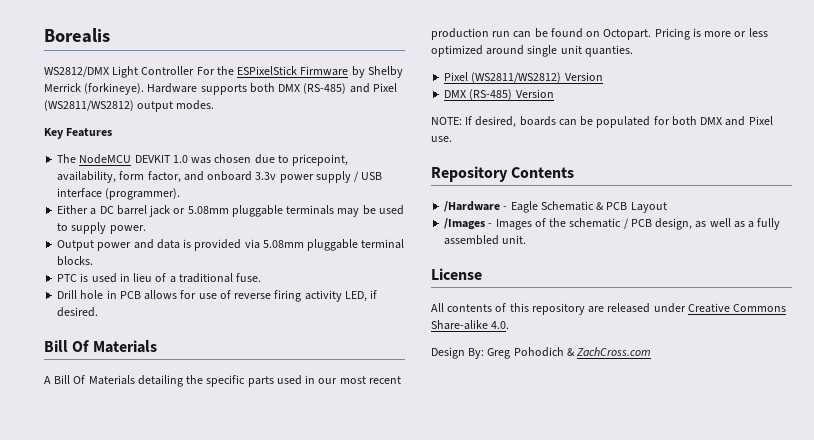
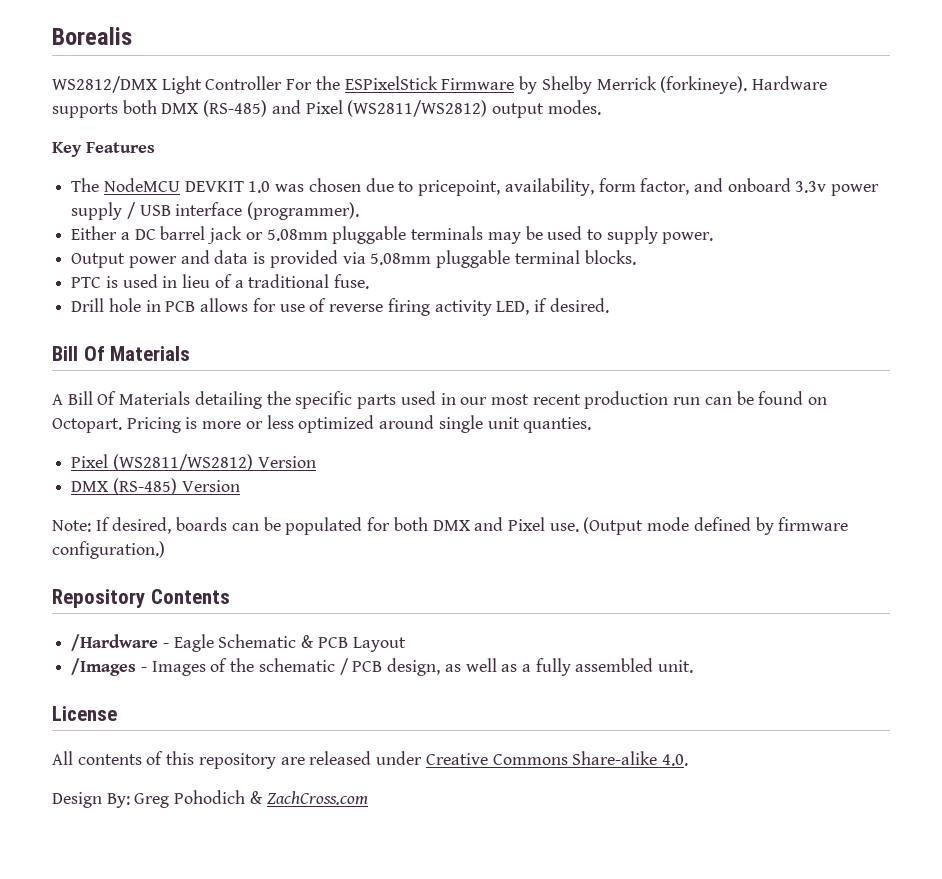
[431,117,462,125] NOTE: -> [52,520,91,532] Note:
(452, 139) none -> [583,517,849,535] [52,541,165,559] (Output mode defined by firmware configuration.)

